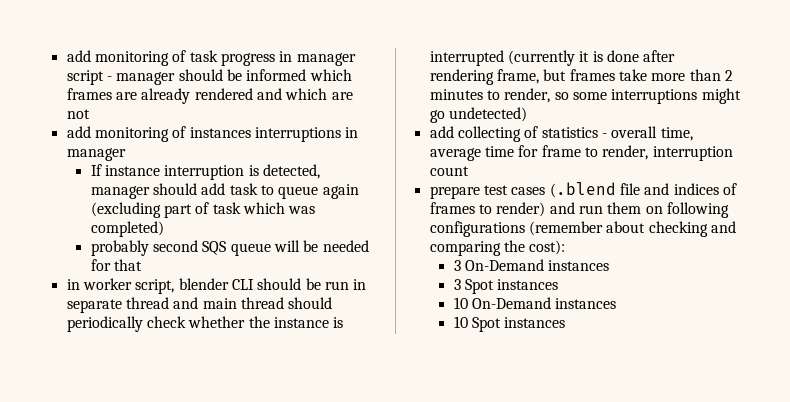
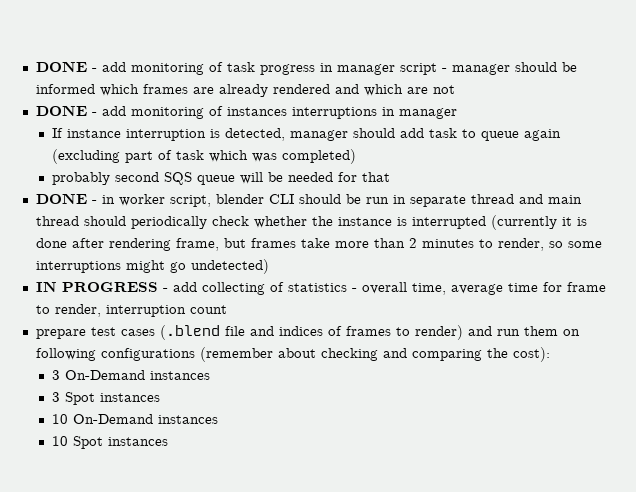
(66, 56) none -> [35,61,97,72] DONE -
(90, 114) none -> [35,105,97,116] DONE -
(143, 265) none -> [35,193,97,204] DONE -
(527, 114) none -> [35,281,168,292] IN PROGRESS -

